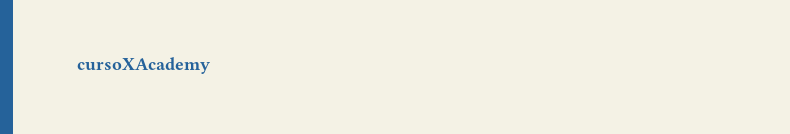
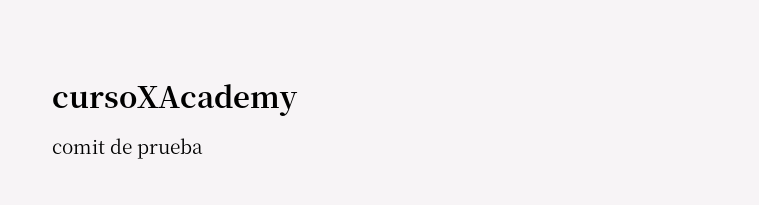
(210, 65) none -> [52,138,204,159] // comit de prueba

